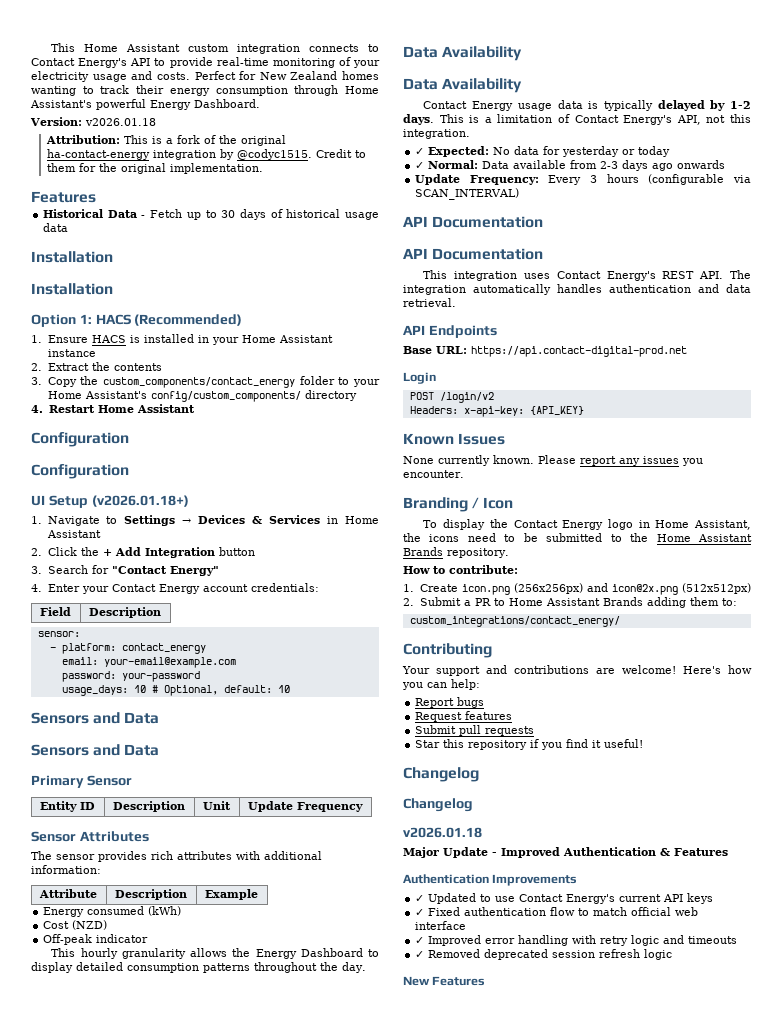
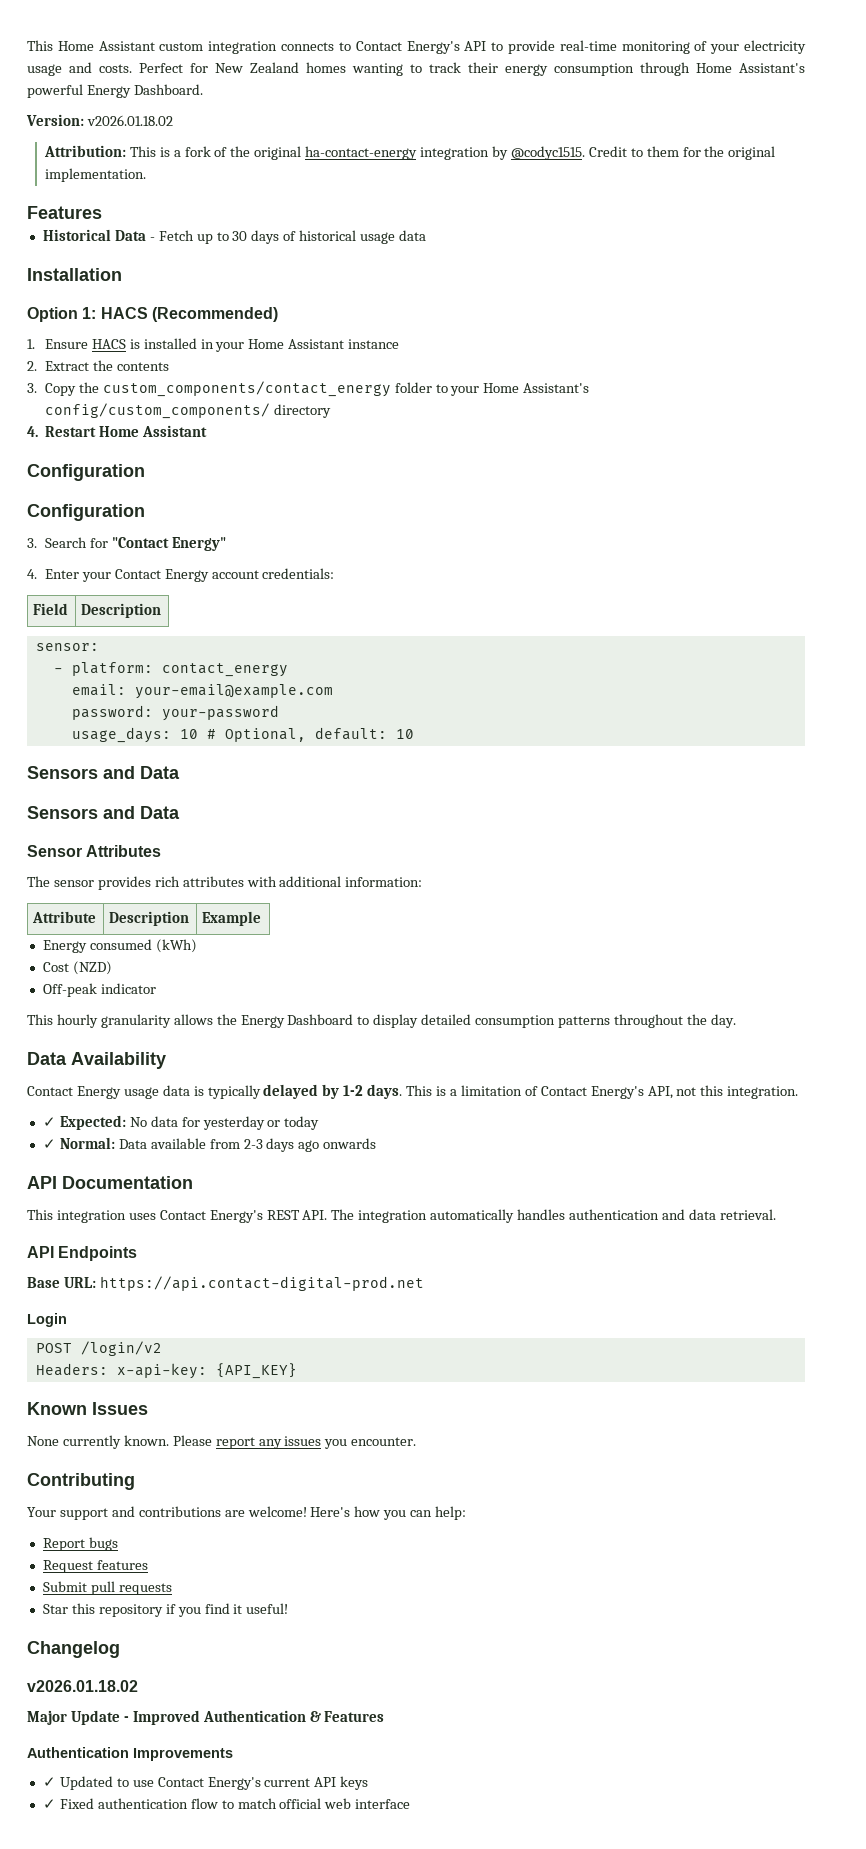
[85,118,156,126] v2026.01.18 -> [86,115,173,126] v2026.01.18.02
[31,283,113,295] // Installation -> (122, 274) none
[31,495,189,508] [31,515,379,526] [46,530,101,538] [31,547,255,558] // UI Setup (v2026.01.18+) // 1. Navigate to Settings → Devices & Services in Home Assistant // 2. Click the + Add Integration button -> (145, 512) none
[31,775,132,788] [39,801,95,812] [112,801,185,812] [202,801,231,810] [247,801,363,812] // Primary Sensor // Entity ID | Description | Unit | Update Frequency -> (180, 812) none
[403,78,523,93] // Data Availability -> (166, 1060) none
[415,174,751,185] [415,188,520,200] [403,216,544,228] // Update Frequency: Every 3 hours (configurable via SCAN_INTERVAL) // API Documentation -> (377, 1143) none
[403,497,514,512] [423,519,751,530] [403,533,752,542] [403,547,509,558] [403,565,518,574] [403,583,751,595] [403,597,737,608] [409,616,620,627] // Branding / Icon // To display the Contact Energy logo in Home Assistant, the icons need to be submitted to the Home Assistant Brands repository. // How to contribute: // 1. Create icon.png (256x256px) and icon@2x.png (512x512px) // 2. Submit a PR to Home Assistant Brands adding them to: // custom_integrations/contact_energy/ -> (417, 1441) none
[403,798,473,812] [403,827,482,838] Changelog // v2026.01.18 -> [27,1680,138,1692] v2026.01.18.02
[415,935,738,946] [415,949,673,960] [403,976,486,986] // ✓ Improved error handling with retry logic and timeouts // ✓ Removed deprecated session refresh logic // New Features -> (411, 1804) none

